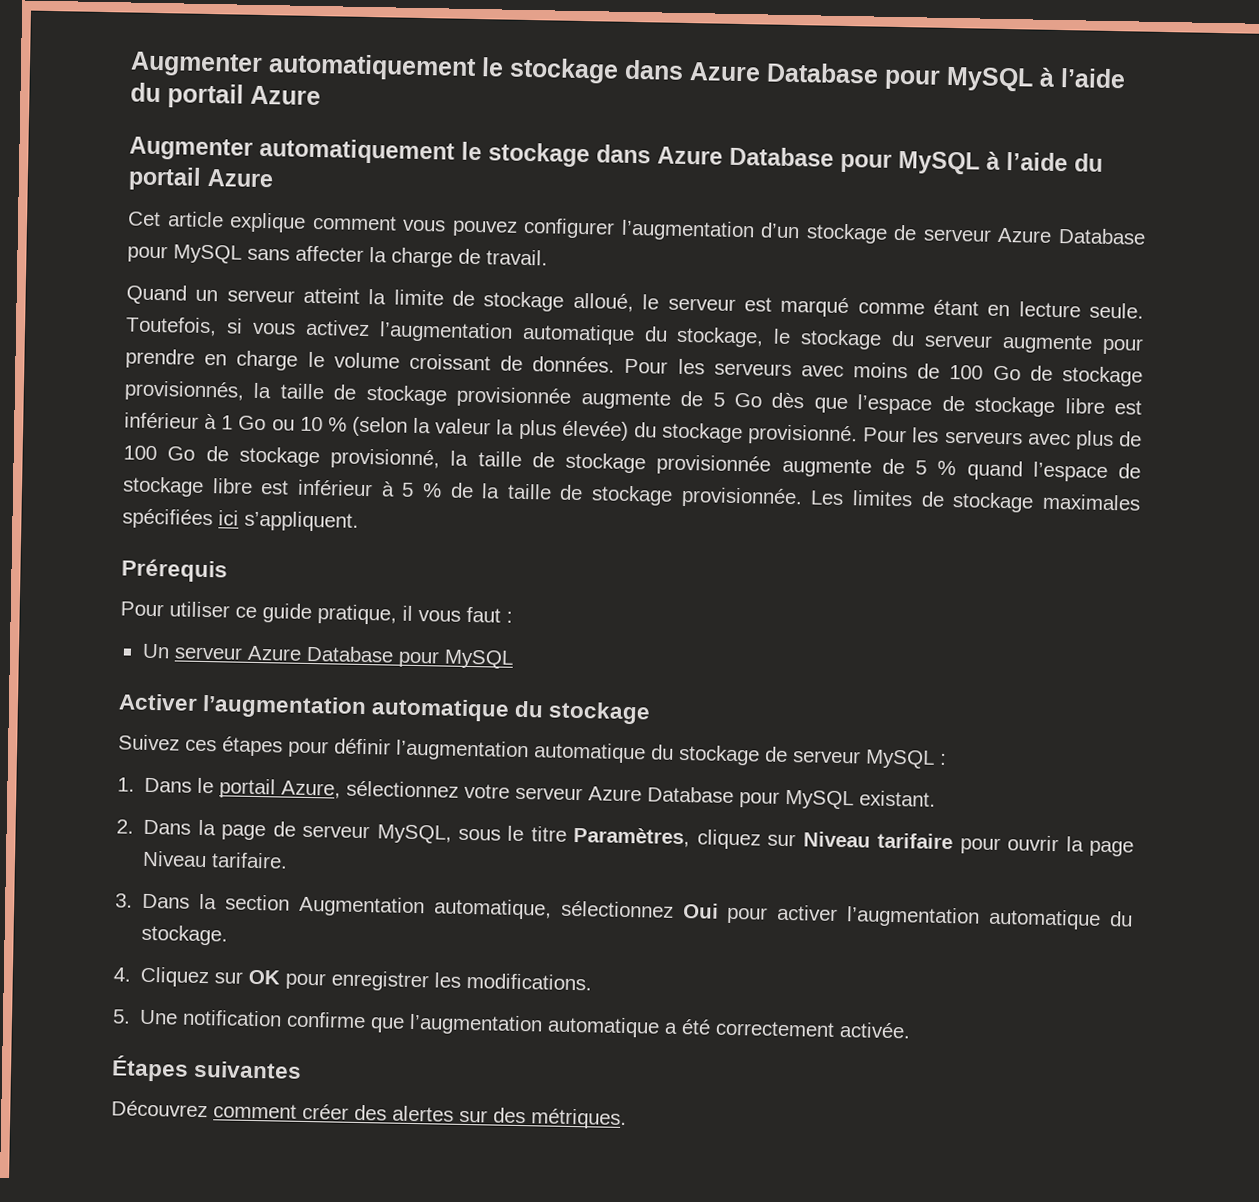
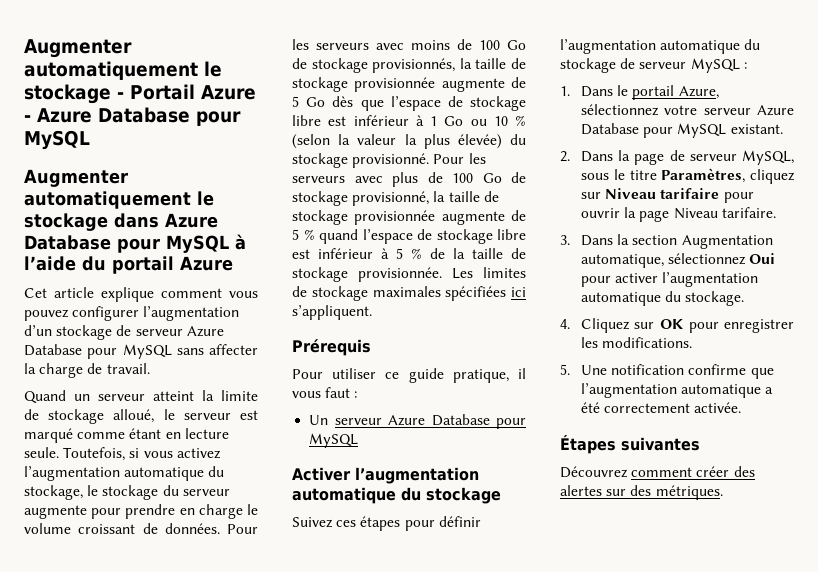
[130,51,1126,92] [130,82,321,109] Augmenter automatiquement le stockage dans Azure Database pour MySQL à l’aide du portail Azure -> [24,39,132,58] [24,61,222,80] [24,84,256,104] [24,107,241,126] [24,130,90,150] Augmenter automatiquement le stockage - Portail Azure - Azure Database pour MySQL

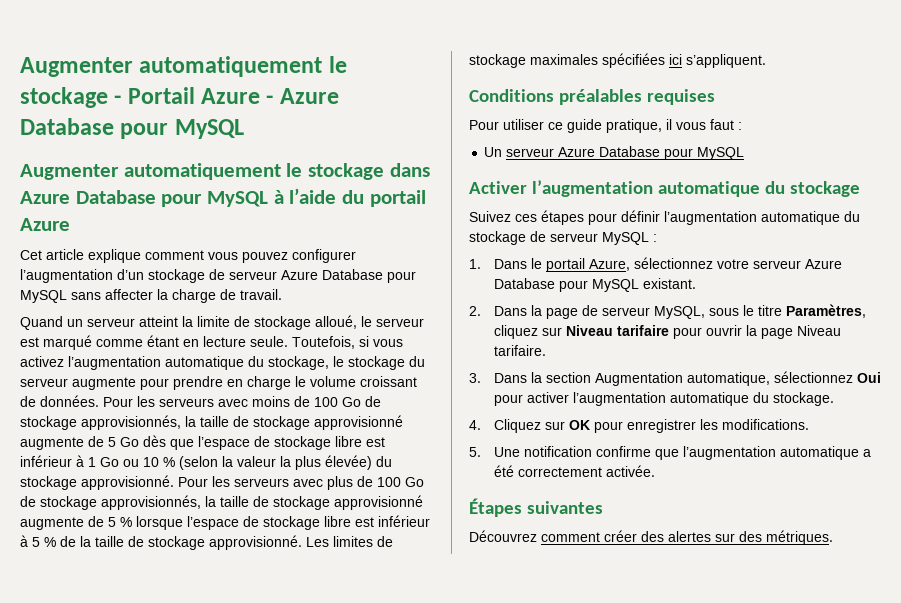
[372,58,526,73] [292,77,436,92] provisionnés, la taille de stockage provisionnée -> [81,415,403,430] approvisionnés, la taille de stockage approvisionné
[352,153,430,168] provisionné. -> [81,475,174,490] approvisionné.
[352,191,499,206] [292,210,436,225] provisionné, la taille de stockage provisionnée -> [101,495,423,510] approvisionnés, la taille de stockage approvisionné
[319,229,358,244] quand -> [136,516,183,530] lorsque
[358,267,442,282] provisionnée. -> [209,535,302,550] approvisionné.
[292,339,371,356] Prérequis -> [469,89,715,105] Conditions préalables requises

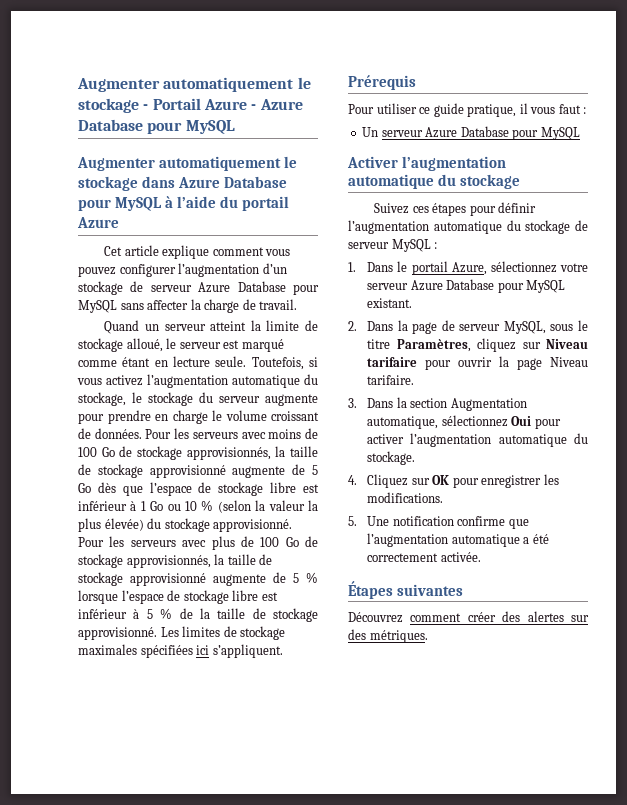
[469,89,715,105] Conditions préalables requises -> [348,75,416,90] Prérequis

